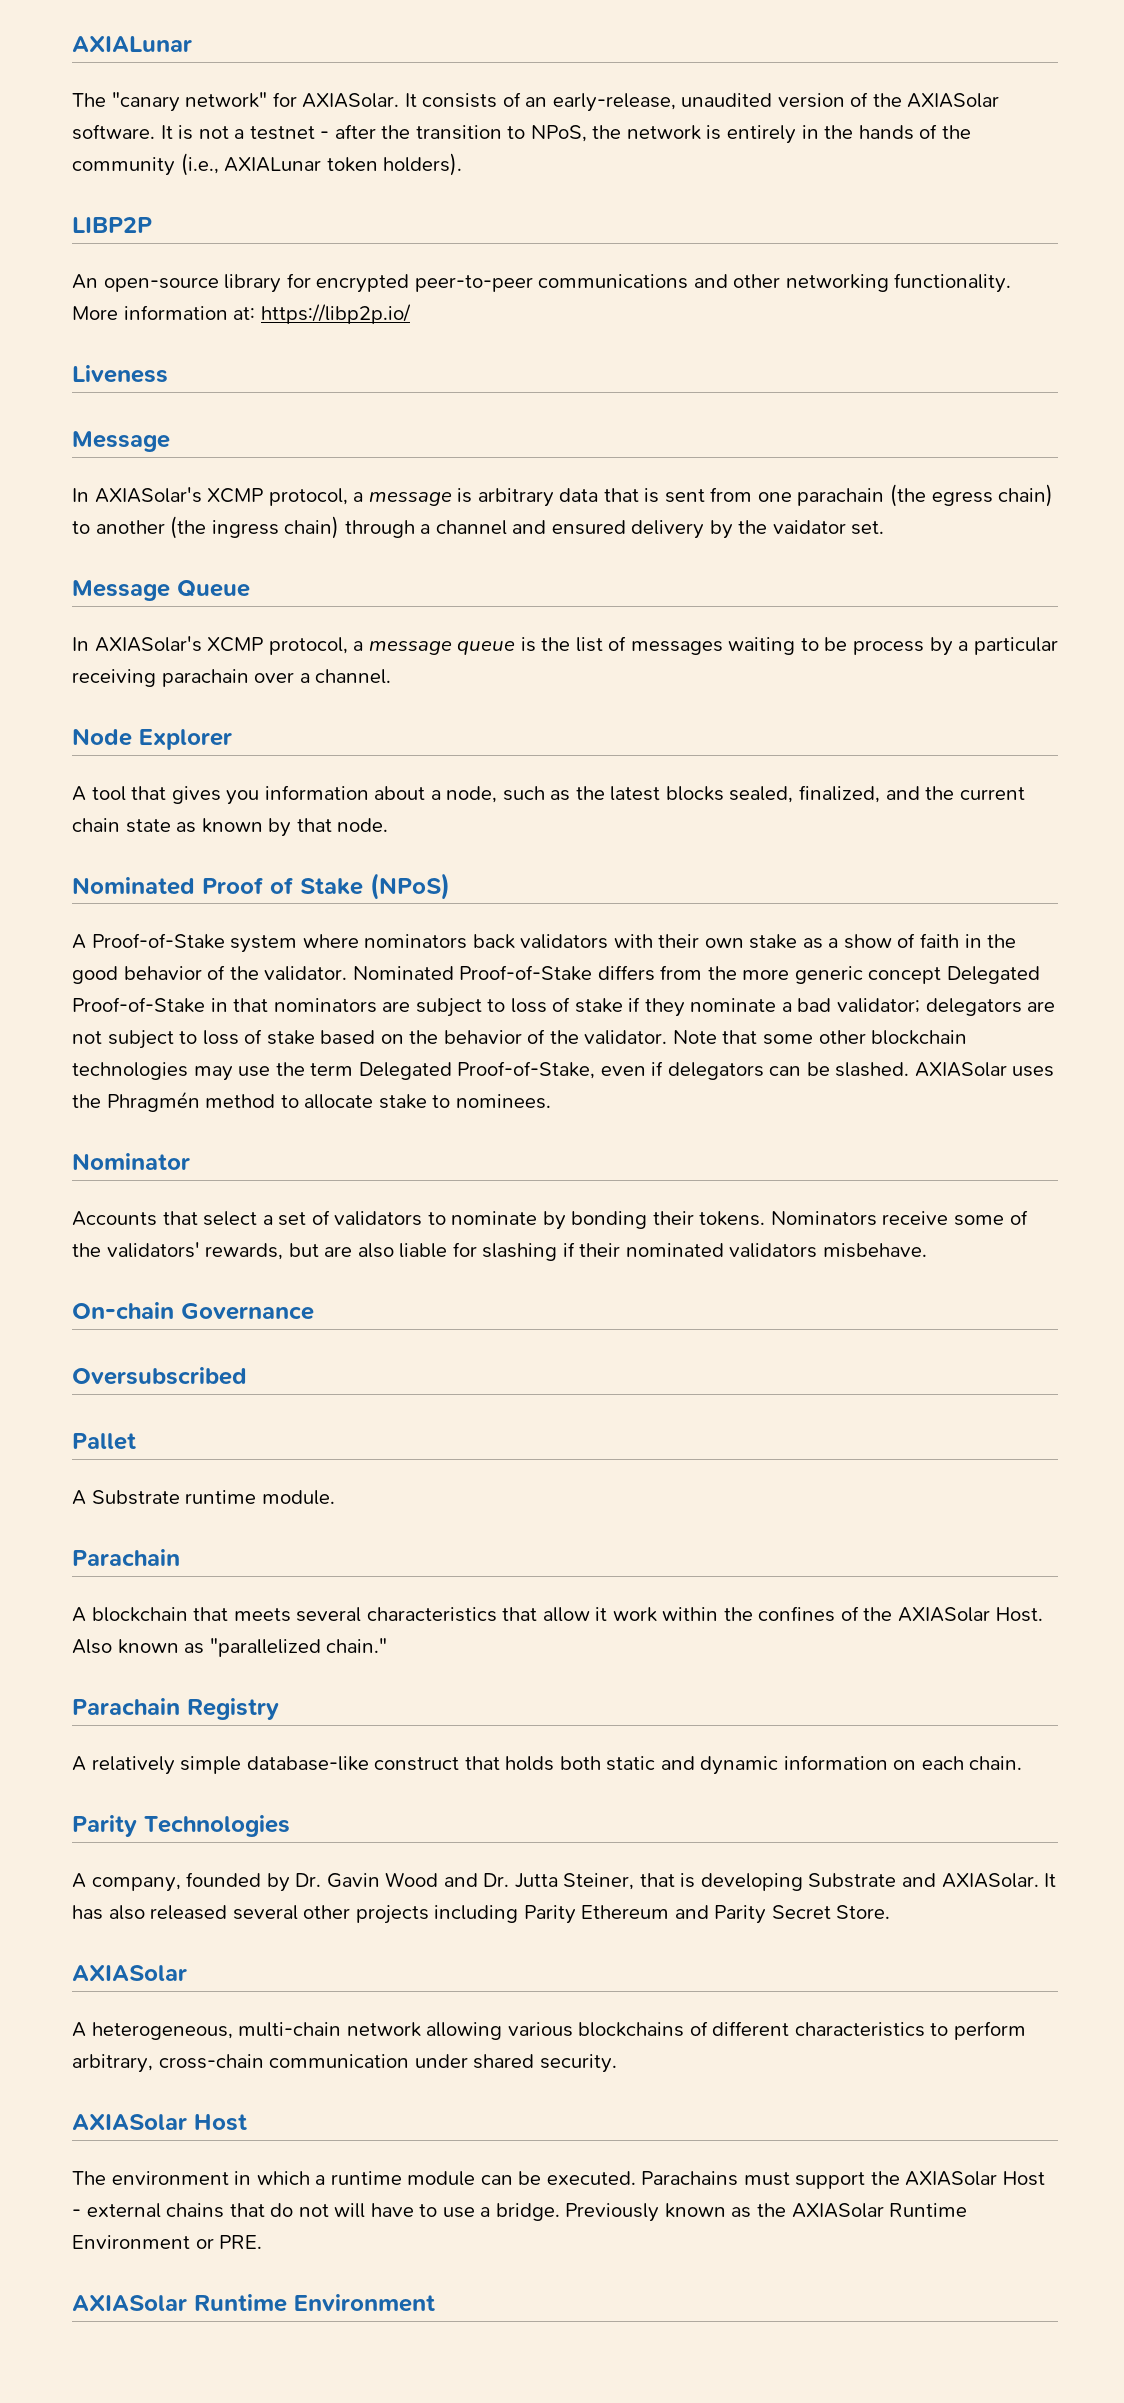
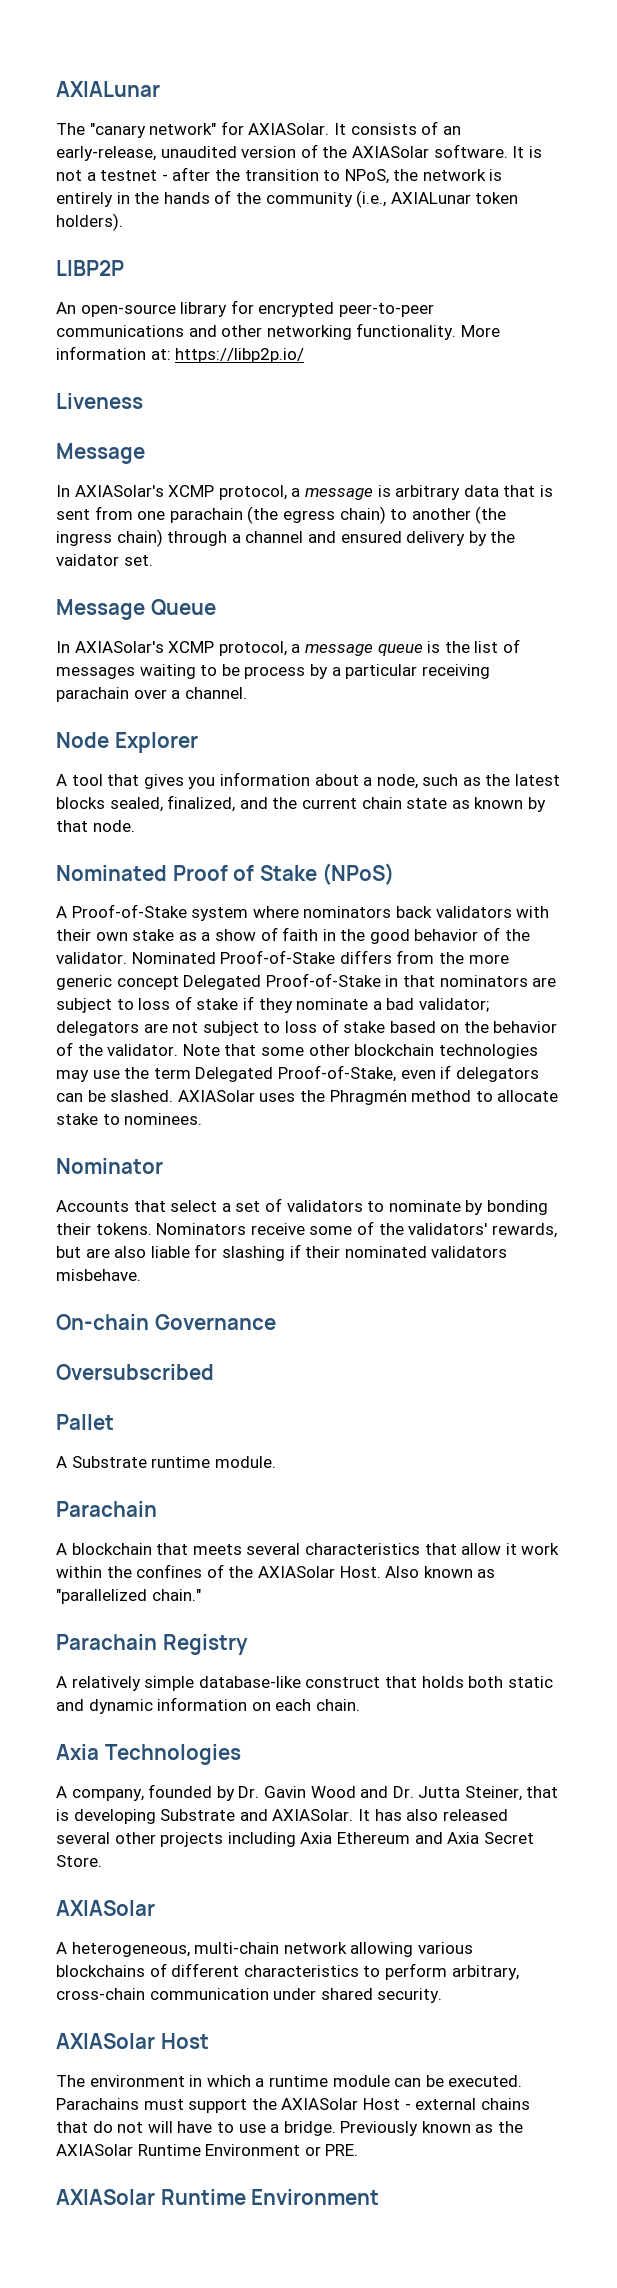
[72,1815,137,1837] Parity -> [56,1744,99,1760] Axia
[523,1905,576,1924] Parity -> [300,1832,333,1844] Axia
[714,1905,767,1924] Parity -> [447,1832,480,1844] Axia

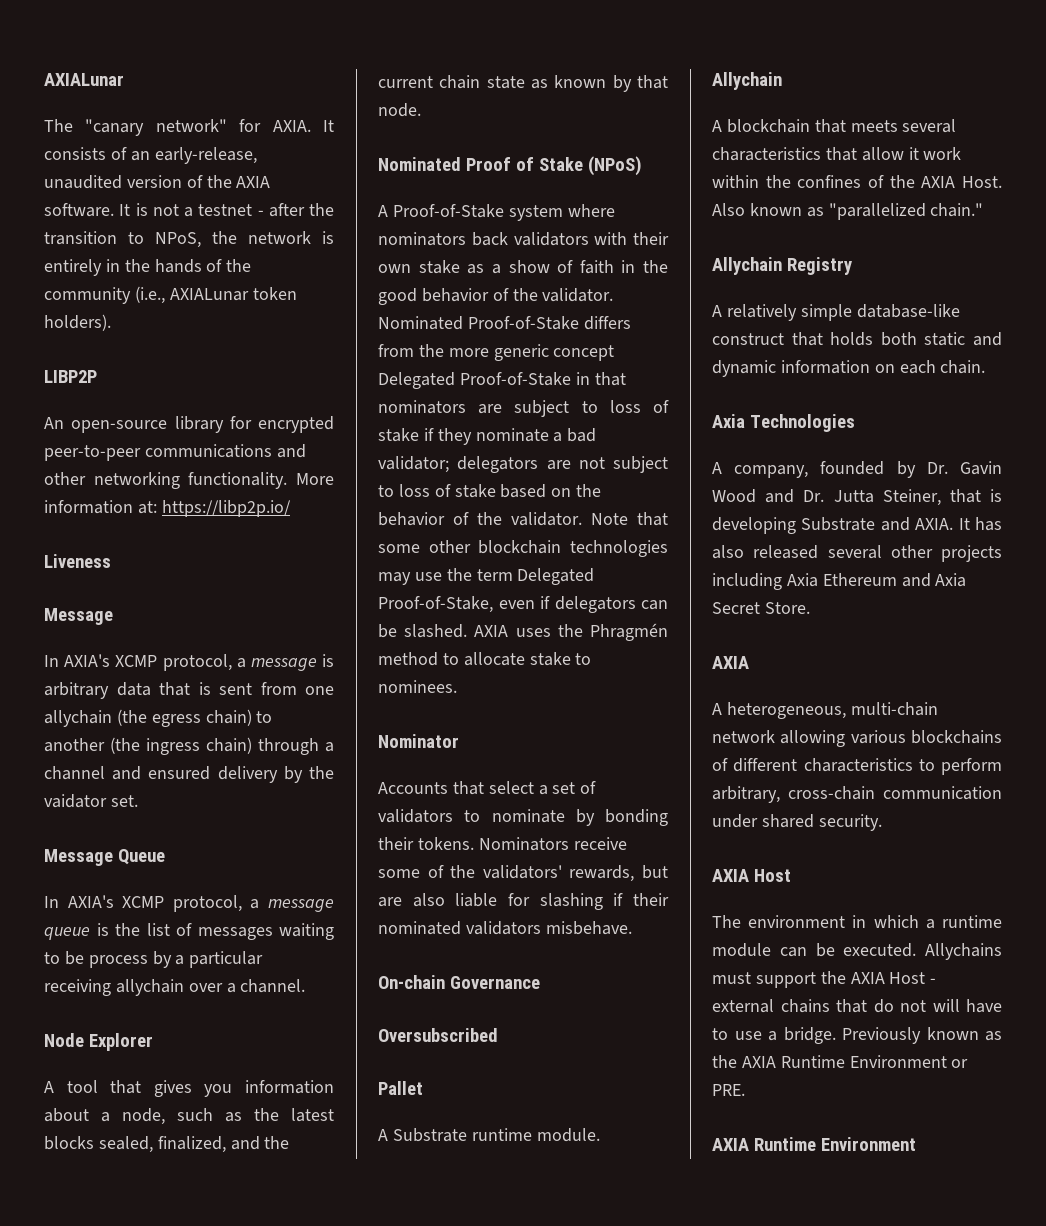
[248,123,330,135] AXIASolar. -> [272,120,311,132] AXIA.
[351,146,429,158] AXIASolar -> [236,176,271,188] AXIA
[74,485,164,497] AXIASolar's -> [64,654,111,667] AXIA's
[169,508,243,523] parachain -> [44,710,112,727] allychain
[74,641,164,653] AXIASolar's -> [67,895,114,908] AXIA's
[56,687,129,702] parachain -> [115,979,184,996] allychain
[177,1090,255,1102] AXIASolar -> [474,625,509,637] AXIA
[56,1501,157,1517] Parachain -> [712,72,782,90] Allychain
[257,1566,335,1578] AXIASolar -> [921,176,956,188] AXIA
[56,1634,157,1650] Parachain -> [712,257,782,275] Allychain
[272,1809,354,1821] AXIASolar. -> [915,518,954,530] AXIA.
[56,1900,155,1916] AXIASolar -> [712,656,749,669] AXIA
[56,2033,155,2049] AXIASolar -> [712,869,749,882] AXIA
[56,2098,139,2110] Parachains -> [925,943,1002,960] Allychains
[281,2098,359,2110] AXIASolar -> [850,972,885,984] AXIA
[56,2144,133,2156] AXIASolar -> [741,1056,776,1068] AXIA
[56,2189,155,2205] AXIASolar -> [712,1138,749,1151] AXIA

